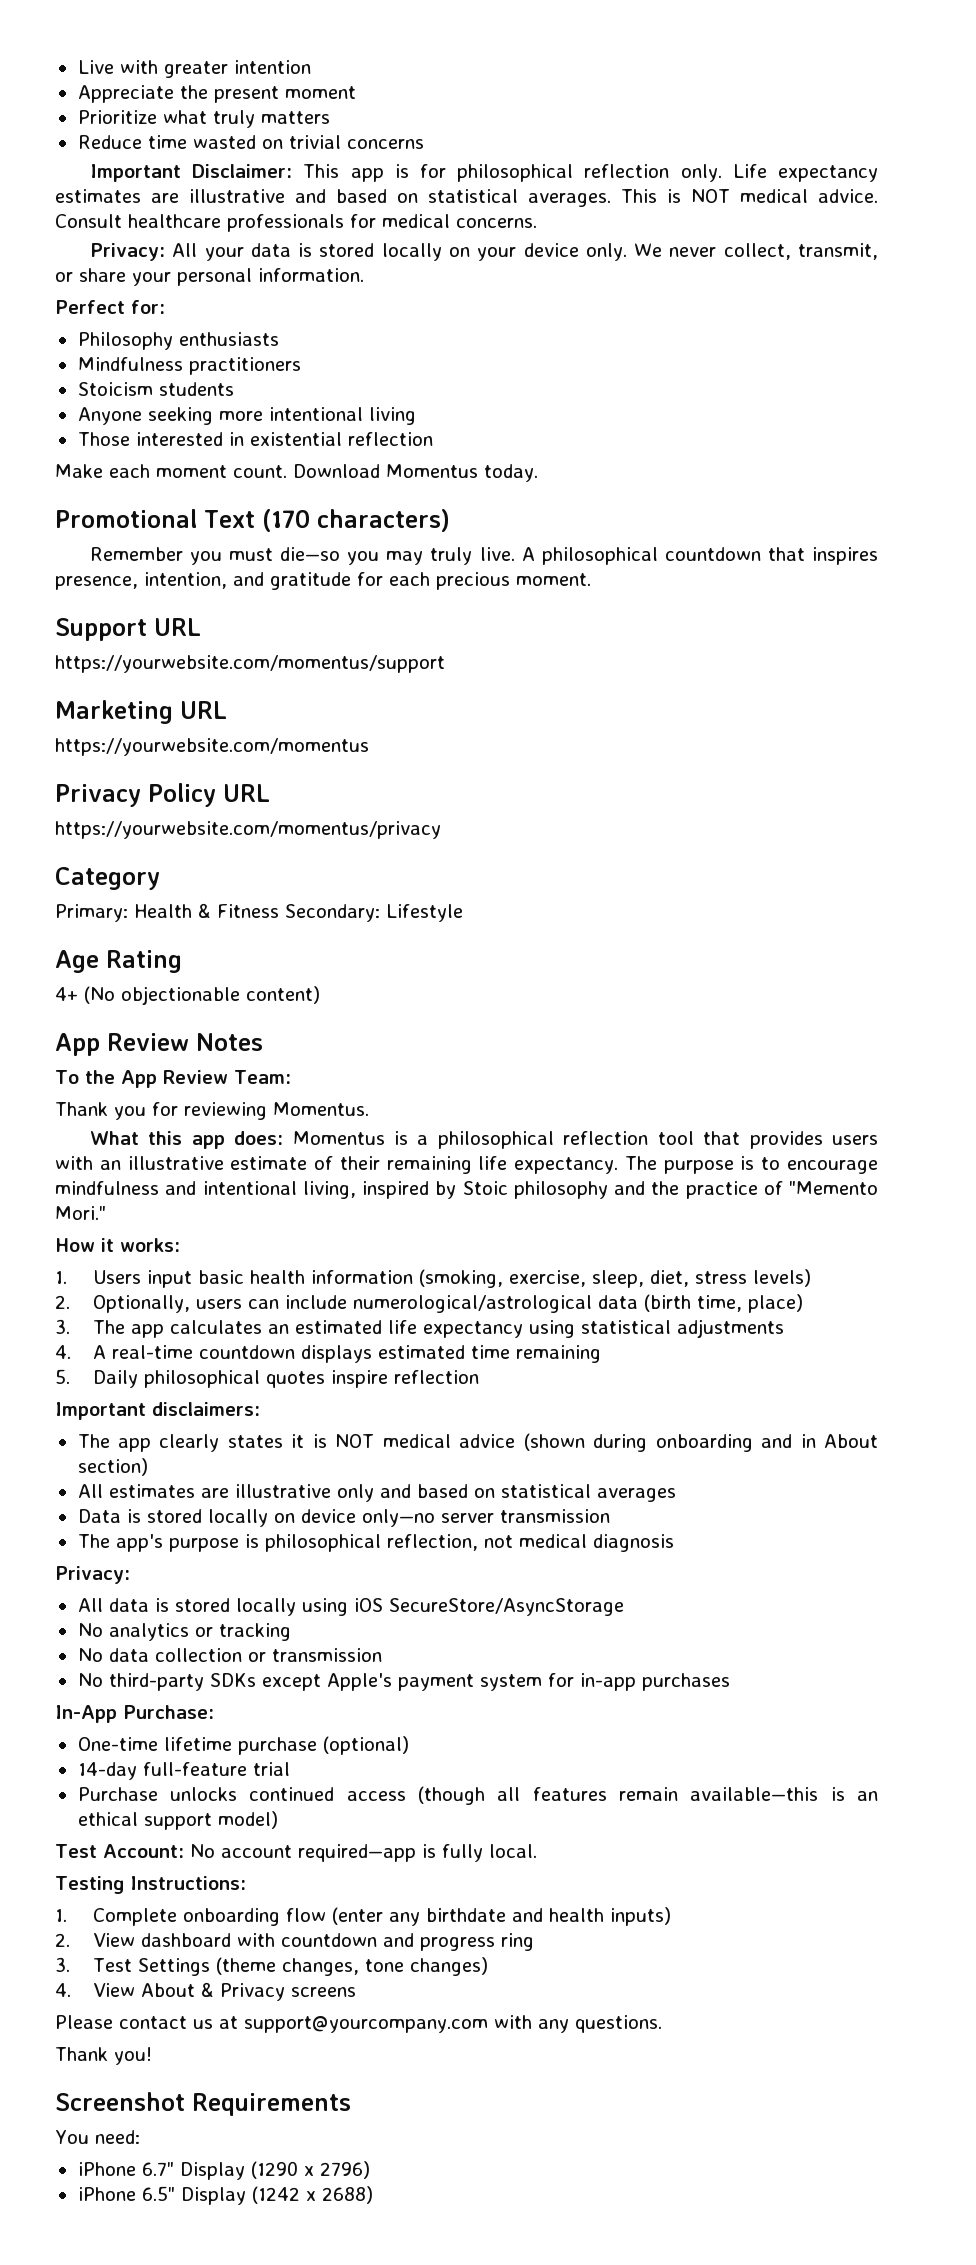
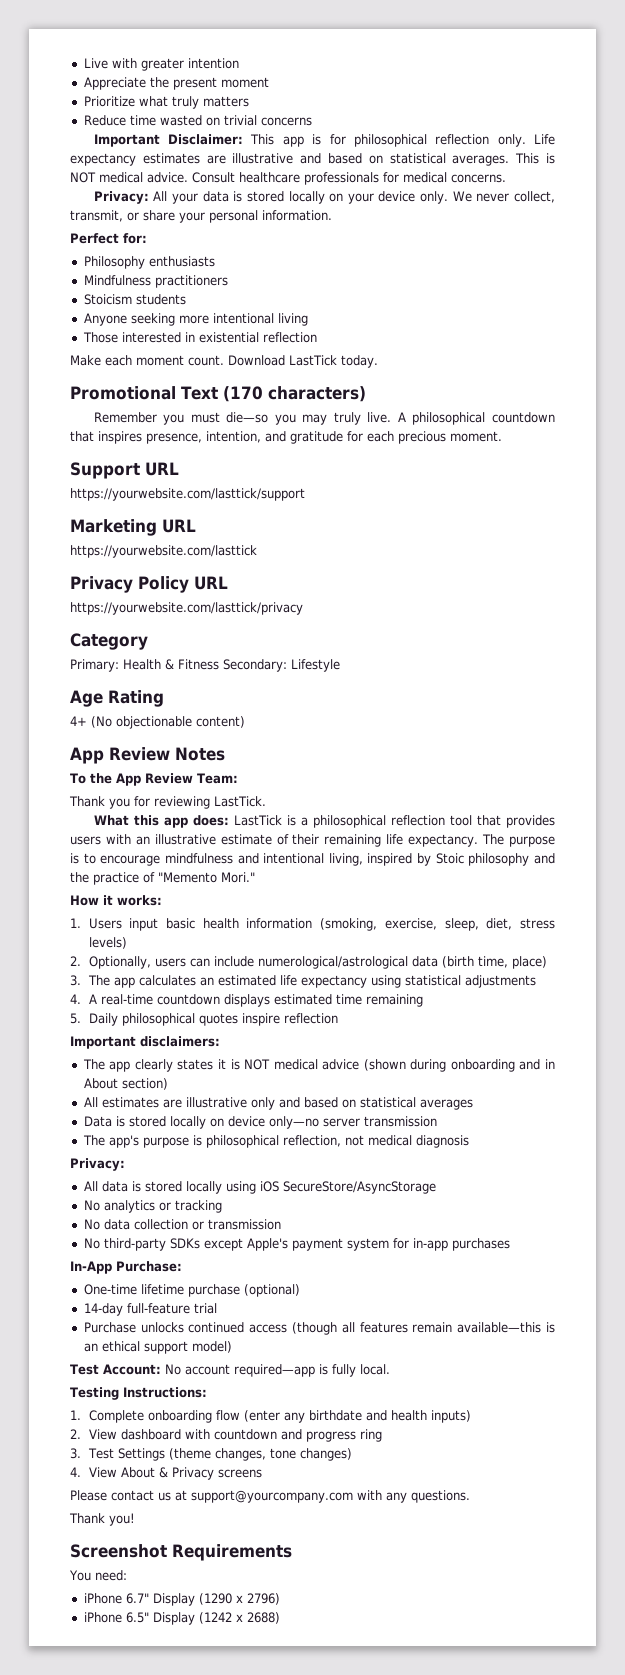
[386,464,478,478] Momentus -> [289,355,337,366] LastTick
[55,655,445,673] https://yourwebsite.com/momentus/support -> [70,488,305,501] https://yourwebsite.com/lasttick/support
[55,738,369,756] https://yourwebsite.com/momentus -> [70,545,257,558] https://yourwebsite.com/lasttick
[55,821,441,839] https://yourwebsite.com/momentus/privacy -> [70,602,303,615] https://yourwebsite.com/lasttick/privacy
[273,1102,369,1116] Momentus. -> [214,796,266,807] LastTick.
[292,1131,385,1145] Momentus -> [233,815,282,826] LastTick

